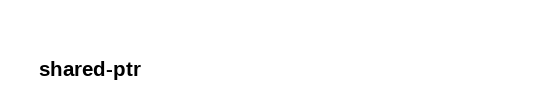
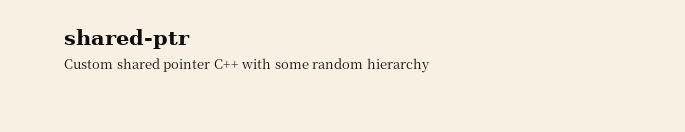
(141, 70) none -> [64,58,430,73] // Custom shared pointer C++ with some random hierarchy

